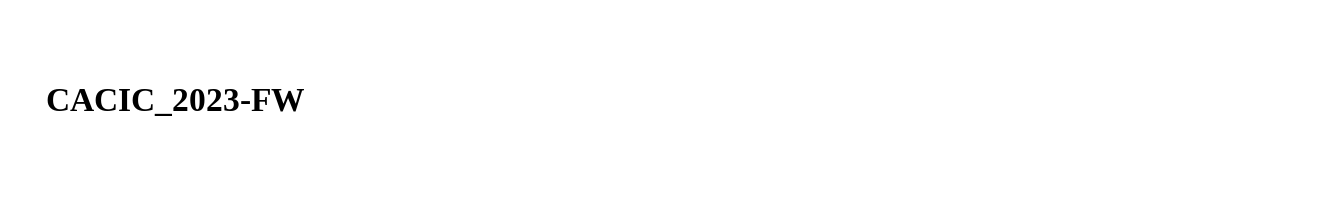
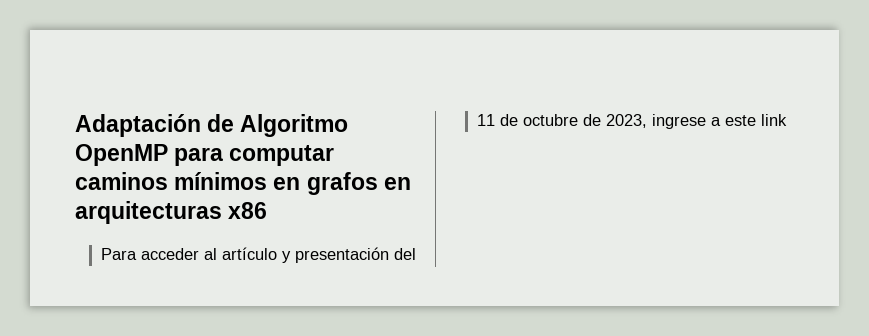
[46,89,305,116] CACIC_2023-FW -> [75,114,349,137] [75,144,335,166] [75,172,411,195] [75,201,268,224] [100,247,416,263] [476,114,787,129] Adaptación de Algoritmo OpenMP para computar caminos mínimos en grafos en arquitecturas x86 // Para acceder al artículo y presentación del 11 de octubre de 2023, ingrese a este link

